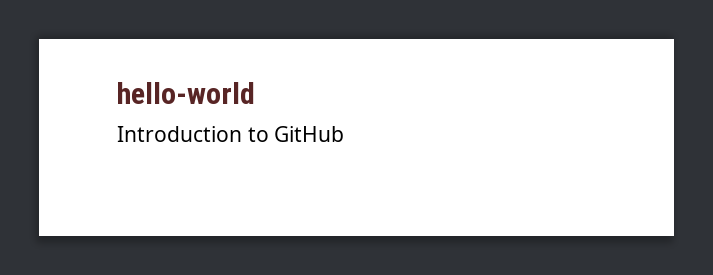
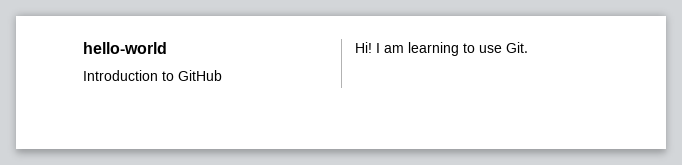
(345, 134) none -> [355,42,528,56] // Hi! I am learning to use Git.

